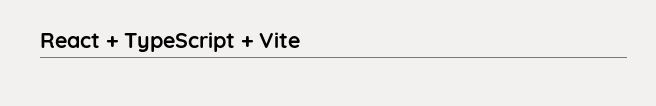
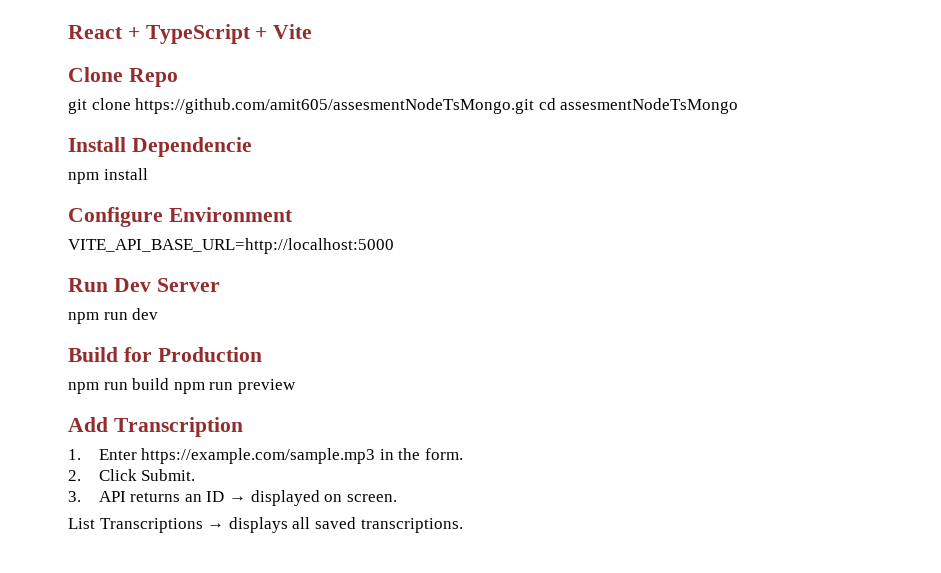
(300, 40) none -> [68,67,178,87] [68,98,739,114] [68,137,252,157] [68,168,148,184] [68,207,293,227] [68,238,394,254] [68,278,220,292] [68,308,159,324] [68,347,262,362] [68,378,296,394] [68,417,243,437] [68,448,463,464] [68,469,196,481] [68,490,397,506] [68,517,463,533] // Clone Repo // git clone https://github.com/amit605/assesmentNodeTsMongo.git cd assesmentNodeTsMongo // Install Dependencie // npm install // Configure Environment // VITE_API_BASE_URL=http://localhost:5000 // Run Dev Server // npm run dev // Build for Production // npm run build npm run preview // Add Transcription // 1. Enter https://example.com/sample.mp3 in the form. // 2. Click Submit. // 3. API returns an ID → displayed on screen. // List Transcriptions → displays all saved transcriptions.

